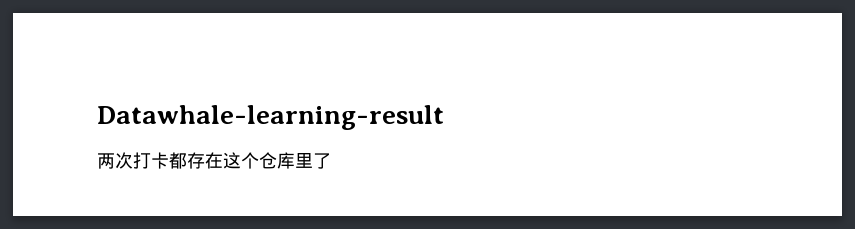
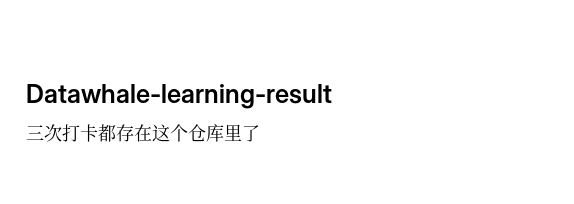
[97,153,115,169] 两 -> [26,125,44,140] 三

